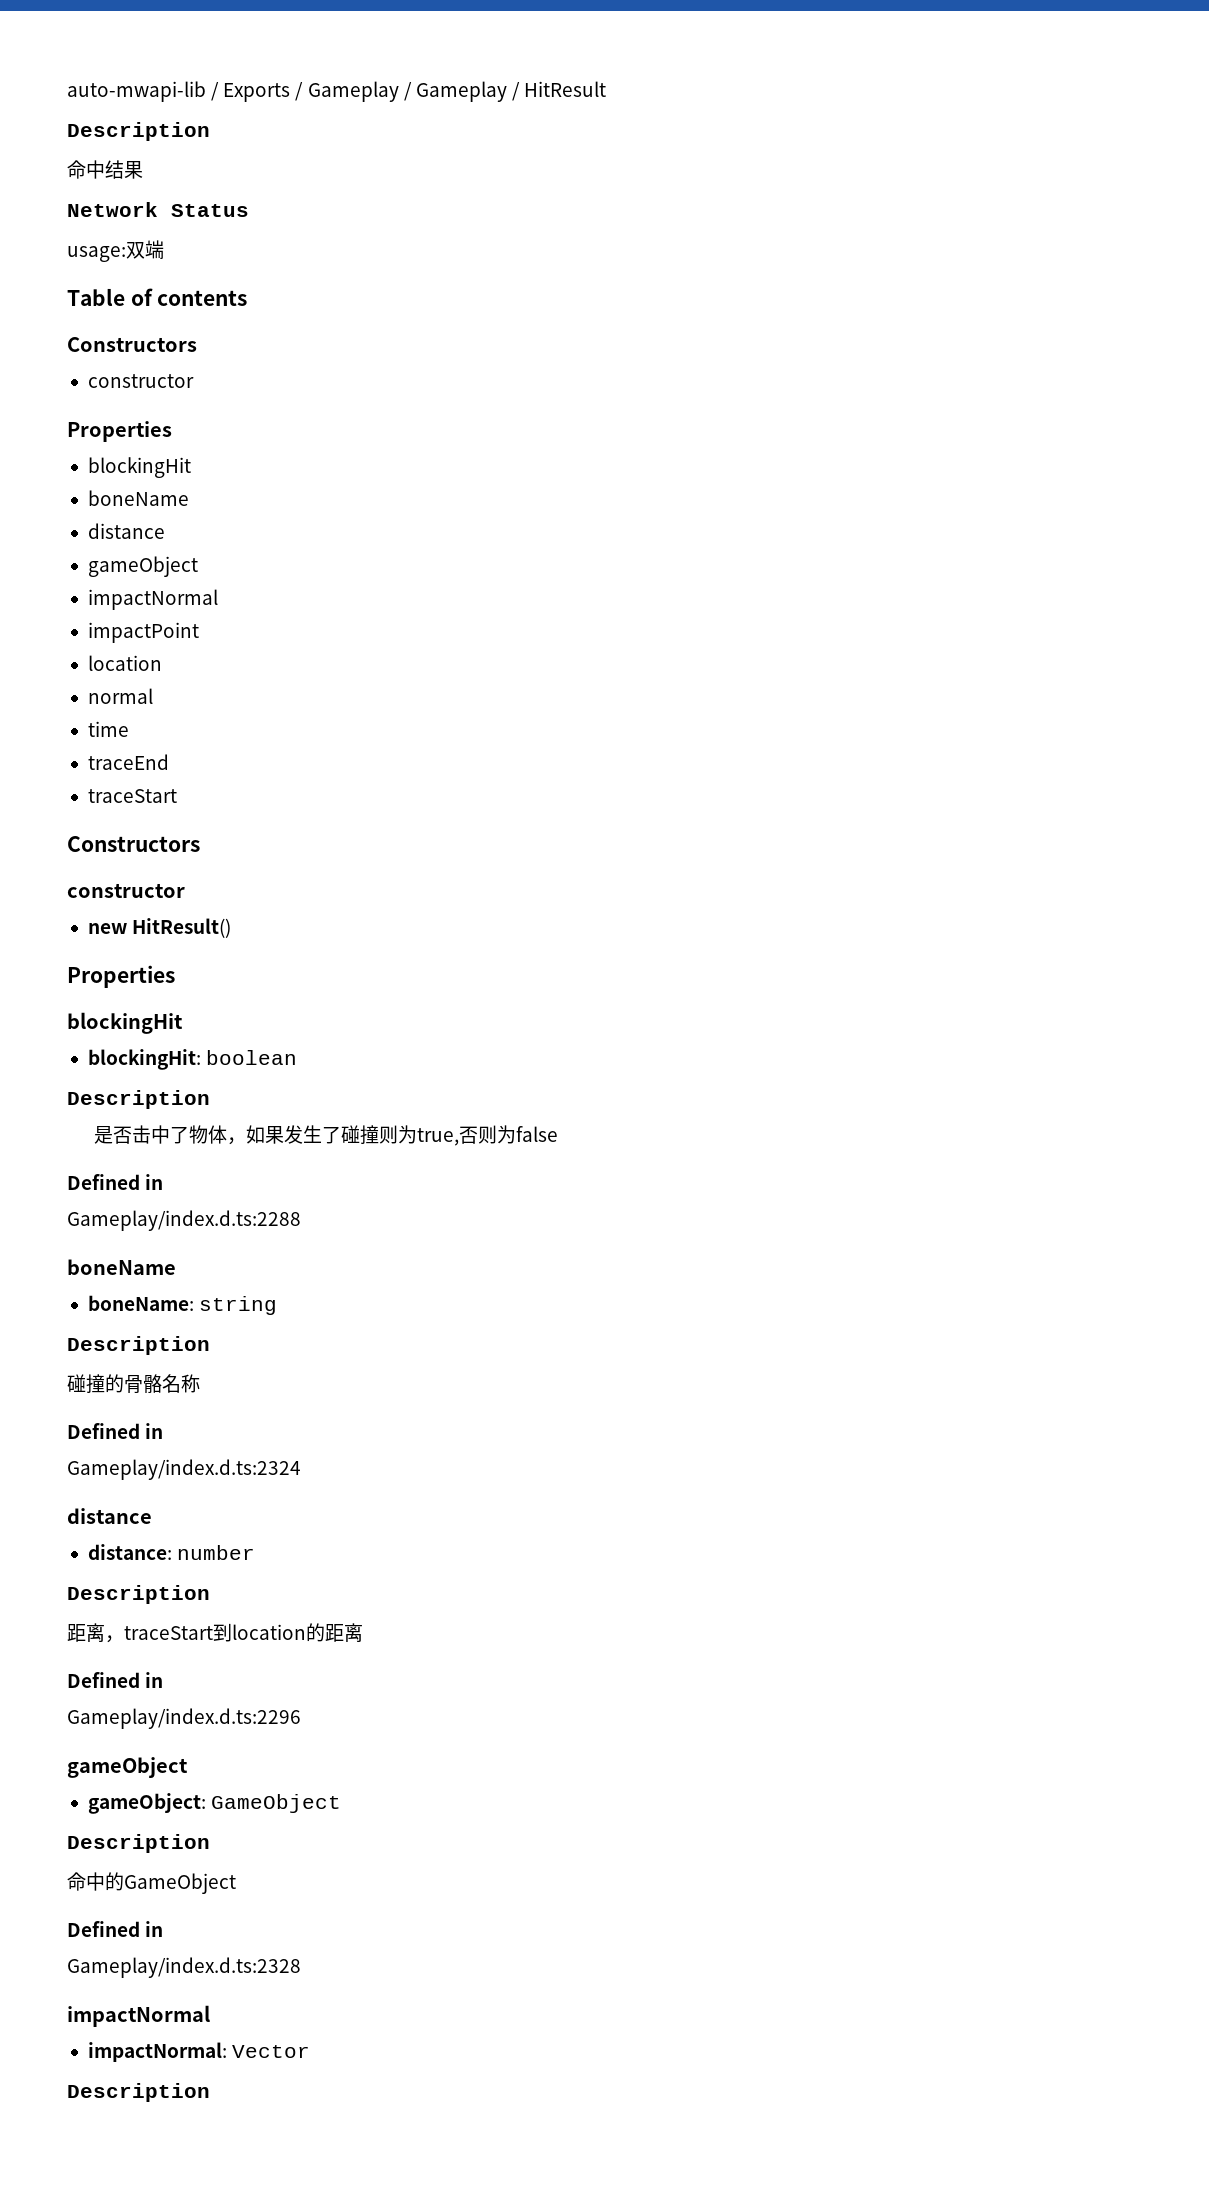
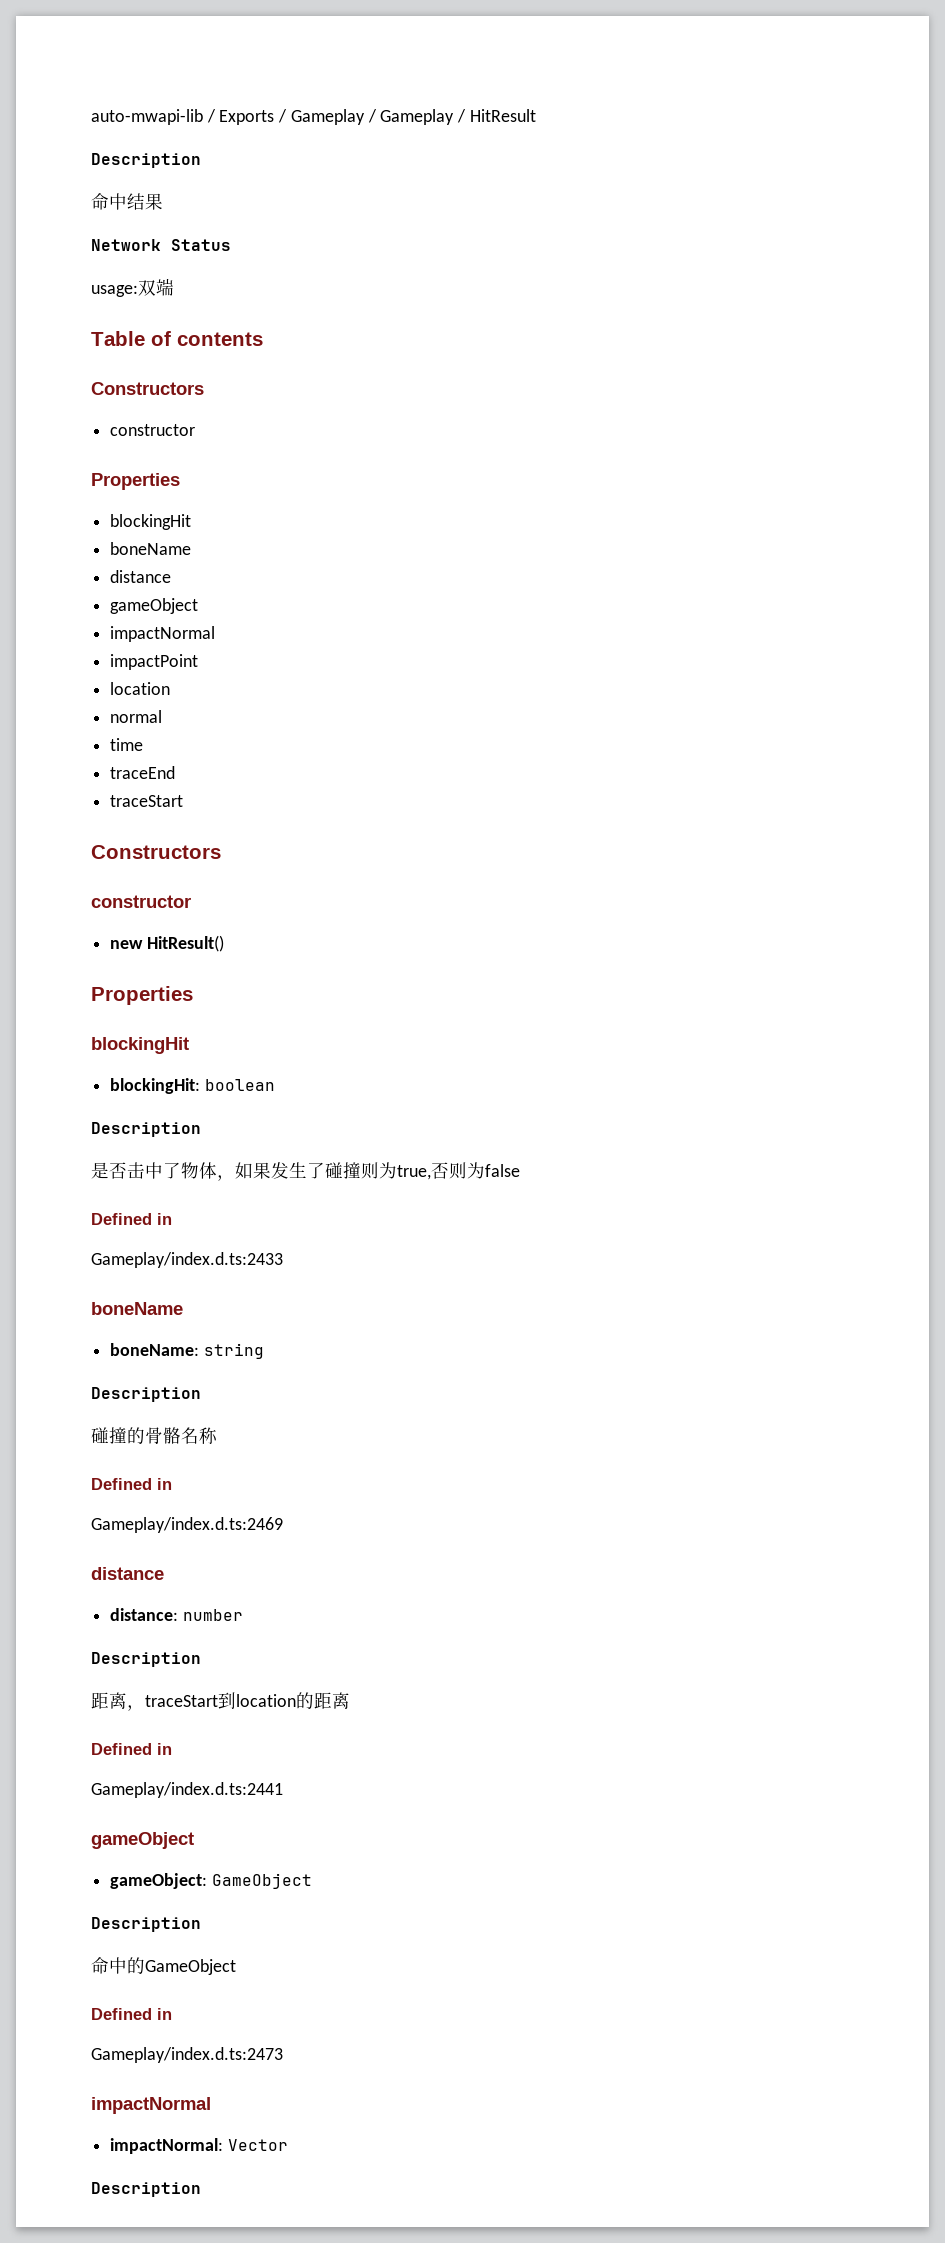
[67,1210,301,1231] Gameplay/index.d.ts:2288 -> [91,1252,283,1268] Gameplay/index.d.ts:2433
[67,1459,301,1480] Gameplay/index.d.ts:2324 -> [91,1517,283,1533] Gameplay/index.d.ts:2469
[67,1708,301,1729] Gameplay/index.d.ts:2296 -> [91,1782,283,1798] Gameplay/index.d.ts:2441
[67,1957,301,1978] Gameplay/index.d.ts:2328 -> [91,2047,283,2063] Gameplay/index.d.ts:2473

